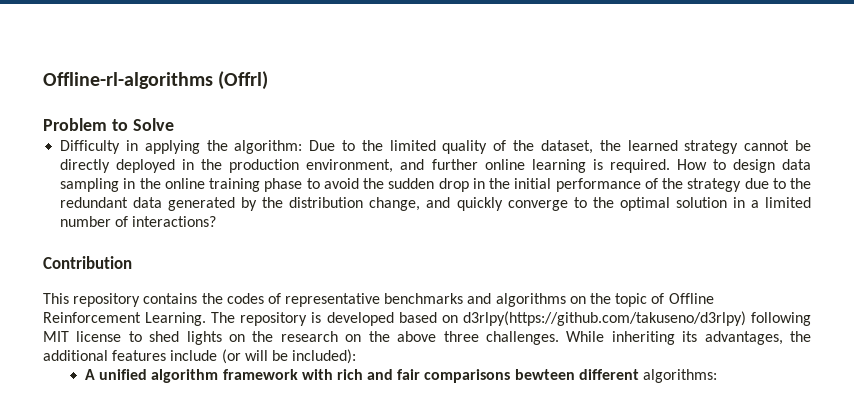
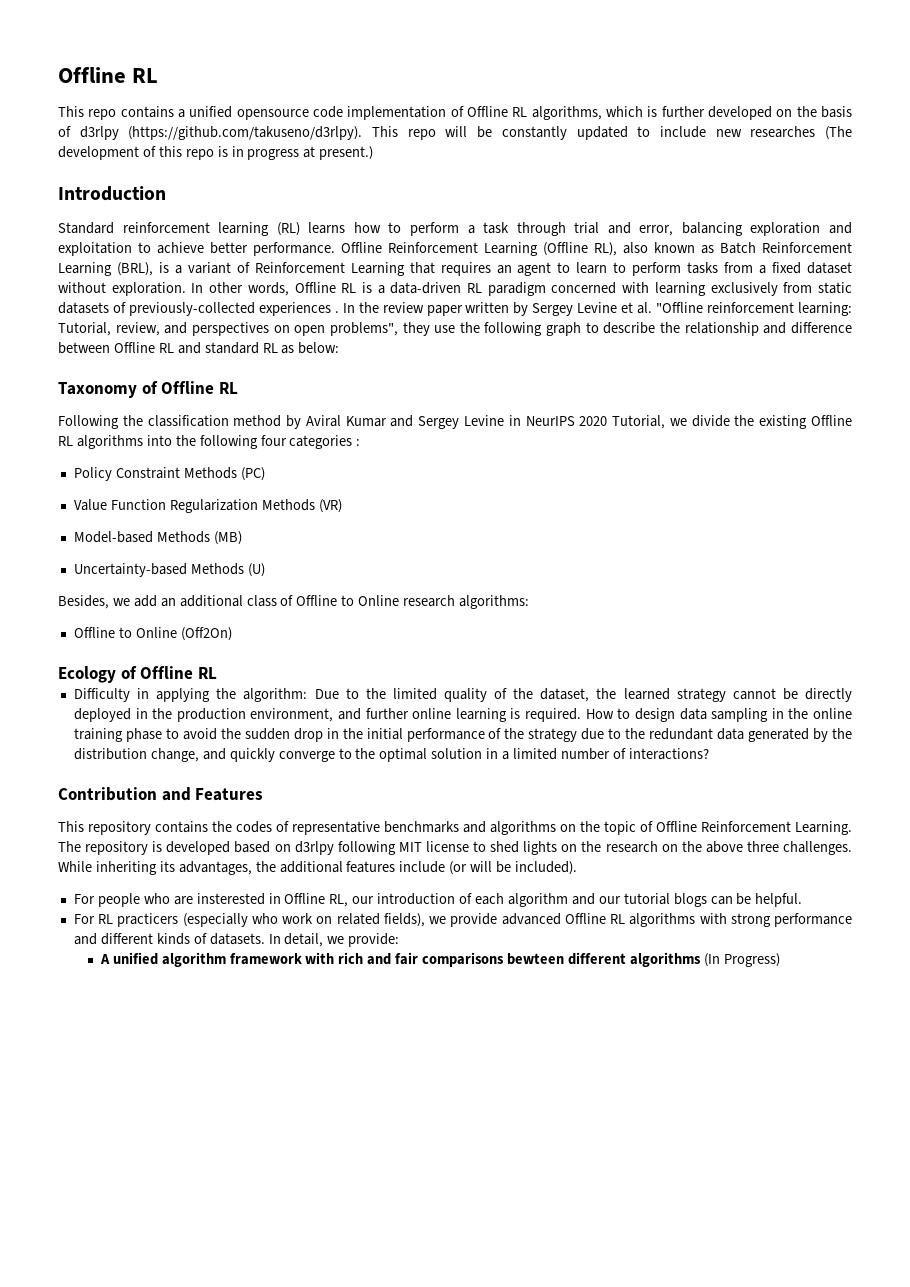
[43,71,269,90] [43,118,174,131] Offline-rl-algorithms (Offrl) // Problem to Solve -> [58,67,159,83] [58,106,853,120] [58,126,853,140] [58,146,374,160] [58,186,166,201] [58,222,852,236] [58,242,852,256] [58,262,853,276] [58,282,852,296] [58,302,853,316] [58,322,852,336] [58,342,340,354] [58,381,238,398] [58,415,853,429] [58,435,361,449] [73,467,265,481] [73,499,342,513] [73,531,242,545] [73,563,265,577] [58,595,530,609] [73,627,232,641] [58,666,217,683] Offline RL // This repo contains a unified opensource code implementation of Offline RL algorithms, which is further developed on the basis of d3rlpy (https://github.com/takuseno/d3rlpy). This repo will be constantly updated to include new researches (The development of this repo is in progress at present.) // Introduction // Standard reinforcement learning (RL) learns how to perform a task through trial and error, balancing exploration and exploitation to achieve better performance. Offline Reinforcement Learning (Offline RL), also known as Batch Reinforcement Learning (BRL), is a variant of Reinforcement Learning that requires an agent to learn to perform tasks from a fixed dataset without exploration. In other words, Offline RL is a data-driven RL paradigm concerned with learning exclusively from static datasets of previously-collected experiences . In the review paper written by Sergey Levine et al. "Offline reinforcement learning: Tutorial, review, and perspectives on open problems", they use the following graph to describe the relationship and difference between Offline RL and standard RL as below: // Taxonomy of Offline RL // Following the classification method by Aviral Kumar and Sergey Levine in NeurIPS 2020 Tutorial, we divide the existing Offline RL algorithms into the following four categories : // Policy Constraint Methods (PC) // Value Function Regularization Methods (VR) // Model-based Methods (MB) // Uncertainty-based Methods (U) // Besides, we add an additional class of Offline to Online research algorithms: // Offline to Online (Off2On) // Ecology of Offline RL
(132, 262) none -> [161,787,264,801] and Features
[462,311,746,326] d3rlpy(https://github.com/takuseno/d3rlpy) -> [294,841,334,855] d3rlpy
[292,349,357,364] included): -> [515,861,578,875] [73,893,803,907] [73,913,852,927] [73,933,400,947] included). // For people who are insterested in Offline RL, our introduction of each algorithm and our tutorial blogs can be helpful. // For RL practicers (especially who work on related fields), we provide advanced Offline RL algorithms with strong performance and different kinds of datasets. In detail, we provide:
[642,369,717,383] algorithms: -> [629,952,780,967] algorithms (In Progress)

